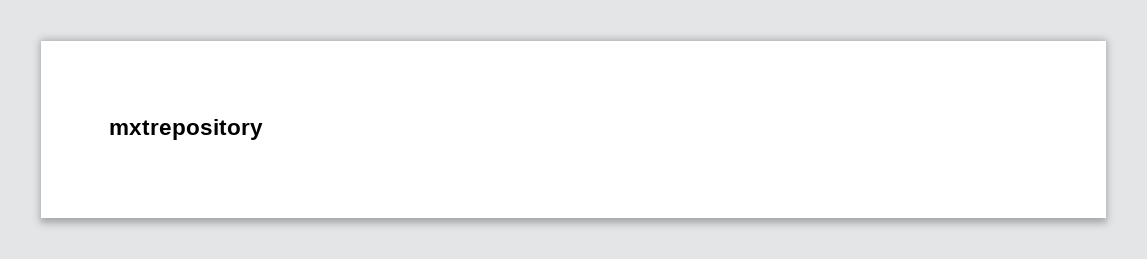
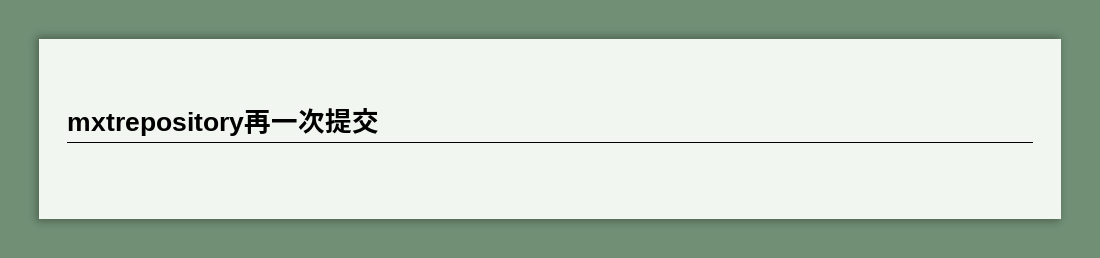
(263, 129) none -> [244,108,379,134] 再一次提交

